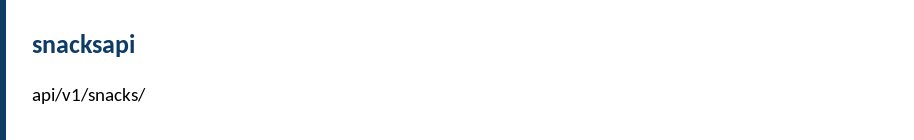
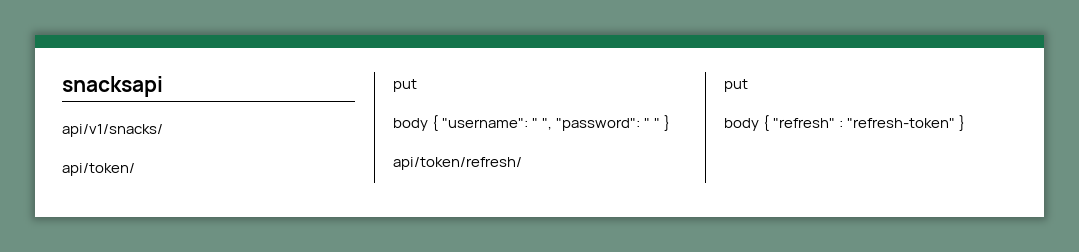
(146, 96) none -> [62,163,135,176] [393,79,417,92] [393,115,671,131] [393,157,522,170] [724,79,748,92] [724,115,966,131] // api/token/ // put // body { "username": " ", "password": " " } // api/token/refresh/ // put // body { "refresh" : "refresh-token" }

